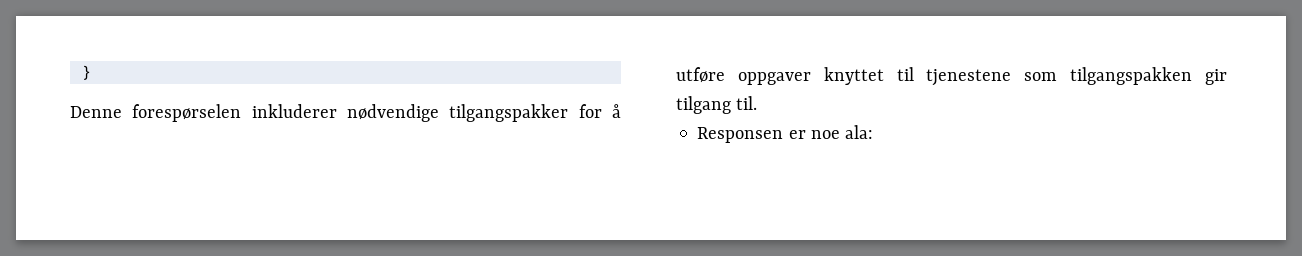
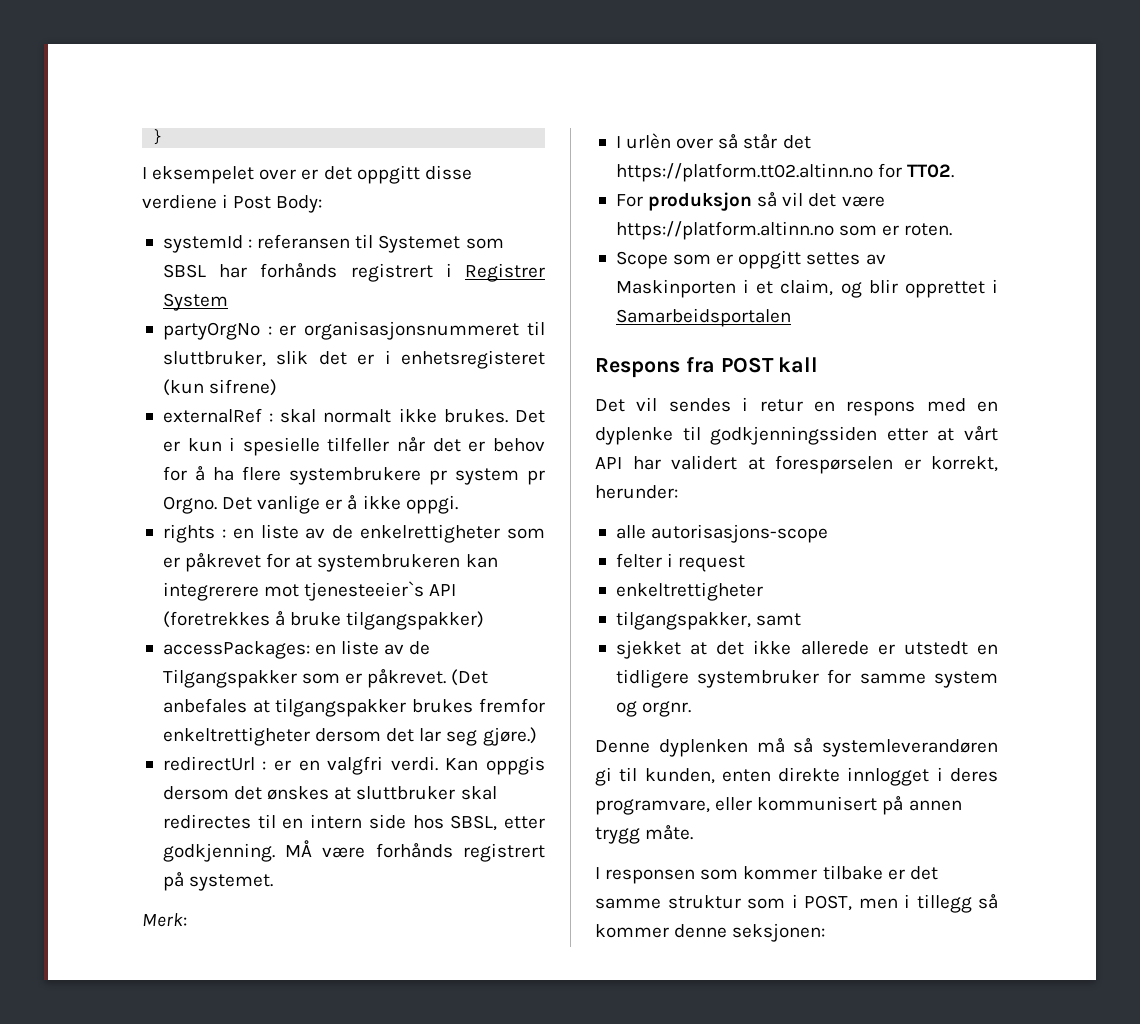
[70,104,621,122] [676,67,1227,86] [676,96,758,114] [697,125,874,143] Denne forespørselen inkluderer nødvendige tilgangspakker for å utføre oppgaver knyttet til tjenestene som tilgangspakken gir tilgang til. // Responsen er noe ala: -> [142,165,472,184] [142,194,323,213] [162,234,504,253] [162,263,546,282] [162,293,228,311] [162,321,545,340] [162,350,545,369] [162,379,278,396] [162,408,545,423] [162,437,545,456] [162,466,545,485] [162,495,458,514] [162,524,545,543] [162,553,498,572] [162,581,457,601] [162,611,485,630] [162,640,431,659] [162,669,489,688] [162,698,546,717] [162,727,537,746] [162,756,545,775] [162,786,497,800] [162,814,545,831] [162,840,545,862] [162,872,274,891] [142,913,187,927] [615,133,811,149] [615,163,955,182] [615,192,885,211] [615,221,953,240] [615,250,886,269] [615,279,998,298] [615,308,791,327] [595,357,819,378] [595,397,998,416] [595,426,999,445] [595,455,998,474] [595,485,678,499] [615,524,829,543] [615,553,746,572] [615,582,763,601] [615,611,802,630] [615,640,998,659] [615,669,999,688] [615,701,692,717] [595,738,998,757] [595,767,998,786] [595,796,962,815] [595,825,694,844] [595,865,938,884] [595,894,998,913] [595,923,826,942] I eksempelet over er det oppgitt disse verdiene i Post Body: // systemId : referansen til Systemet som SBSL har forhånds registrert i Registrer System // partyOrgNo : er organisasjonsnummeret til sluttbruker, slik det er i enhetsregisteret (kun sifrene) // externalRef : skal normalt ikke brukes. Det er kun i spesielle tilfeller når det er behov for å ha flere systembrukere pr system pr Orgno. Det vanlige er å ikke oppgi. // rights : en liste av de enkelrettigheter som er påkrevet for at systembrukeren kan integrerere mot tjenesteeier`s API (foretrekkes å bruke tilgangspakker) // accessPackages: en liste av de Tilgangspakker som er påkrevet. (Det anbefales at tilgangspakker brukes fremfor enkeltrettigheter dersom det lar seg gjøre.) // redirectUrl : er en valgfri verdi. Kan oppgis dersom det ønskes at sluttbruker skal redirectes til en intern side hos SBSL, etter godkjenning. MÅ være forhånds registrert på systemet. // Merk: // I urlèn over så står det https://platform.tt02.altinn.no for TT02. // For produksjon så vil det være https://platform.altinn.no som er roten. // Scope som er oppgitt settes av Maskinporten i et claim, og blir opprettet i Samarbeidsportalen // Respons fra POST kall // Det vil sendes i retur en respons med en dyplenke til godkjenningssiden etter at vårt API har validert at forespørselen er korrekt, herunder: // alle autorisasjons-scope // felter i request // enkeltrettigheter // tilgangspakker, samt // sjekket at det ikke allerede er utstedt en tidligere systembruker for samme system og orgnr. // Denne dyplenken må så systemleverandøren gi til kunden, enten direkte innlogget i deres programvare, eller kommunisert på annen trygg måte. // I responsen som kommer tilbake er det samme struktur som i POST, men i tillegg så kommer denne seksjonen:

